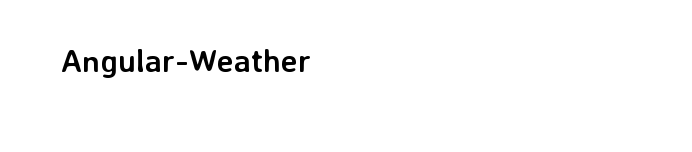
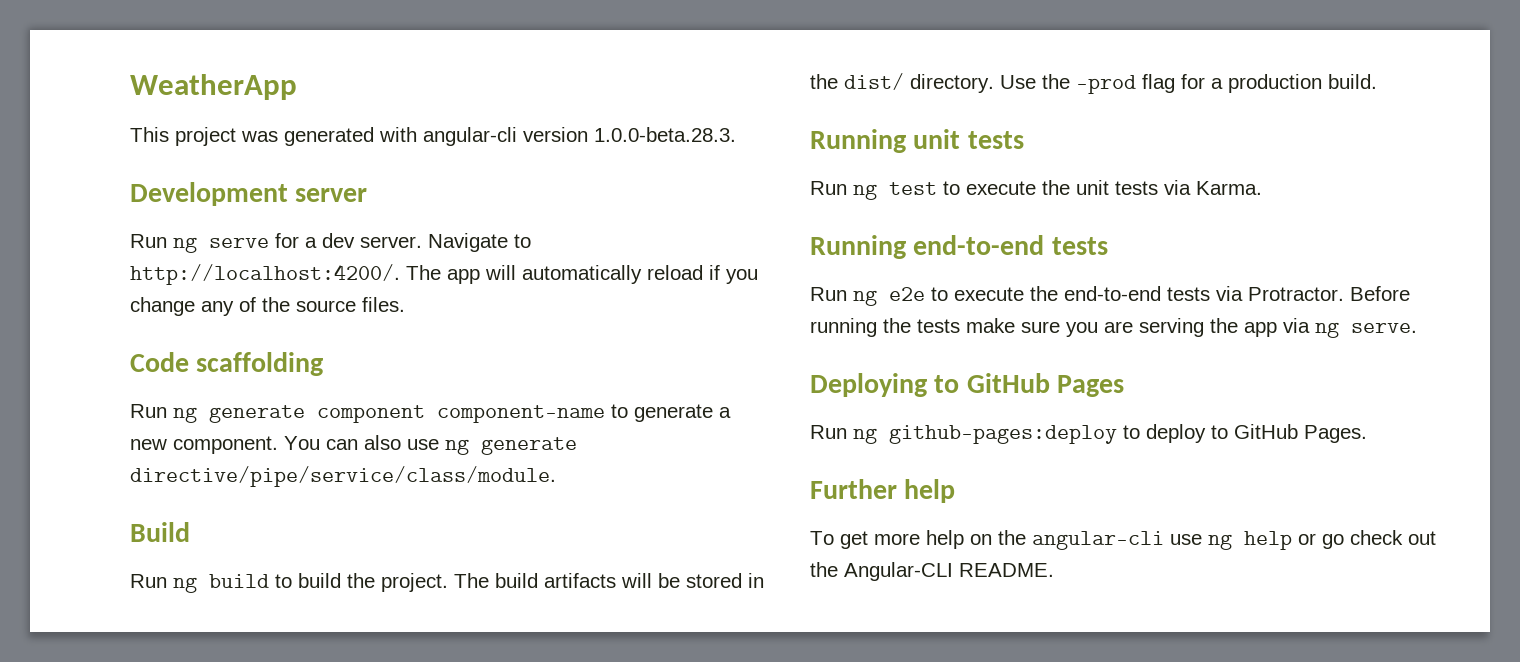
[61,49,311,78] Angular-Weather -> [130,74,297,100] [130,127,736,146] [130,182,368,206] [130,233,531,253] [130,264,758,285] [130,297,405,316] [130,352,324,376] [130,404,731,423] [130,435,577,455] [130,466,556,487] [130,522,190,542] [130,573,764,593] [810,73,1377,94] [810,129,1024,153] [810,180,1262,200] [810,235,1108,259] [810,286,1410,306] [810,318,1417,338] [810,373,1125,397] [810,424,1367,444] [810,479,956,503] [810,530,1436,550] [810,562,1054,581] WeatherApp // This project was generated with angular-cli version 1.0.0-beta.28.3. // Development server // Run ng serve for a dev server. Navigate to http://localhost:4200/. The app will automatically reload if you change any of the source files. // Code scaffolding // Run ng generate component component-name to generate a new component. You can also use ng generate directive/pipe/service/class/module. // Build // Run ng build to build the project. The build artifacts will be stored in the dist/ directory. Use the -prod flag for a production build. // Running unit tests // Run ng test to execute the unit tests via Karma. // Running end-to-end tests // Run ng e2e to execute the end-to-end tests via Protractor. Before running the tests make sure you are serving the app via ng serve. // Deploying to GitHub Pages // Run ng github-pages:deploy to deploy to GitHub Pages. // Further help // To get more help on the angular-cli use ng help or go check out the Angular-CLI README.

